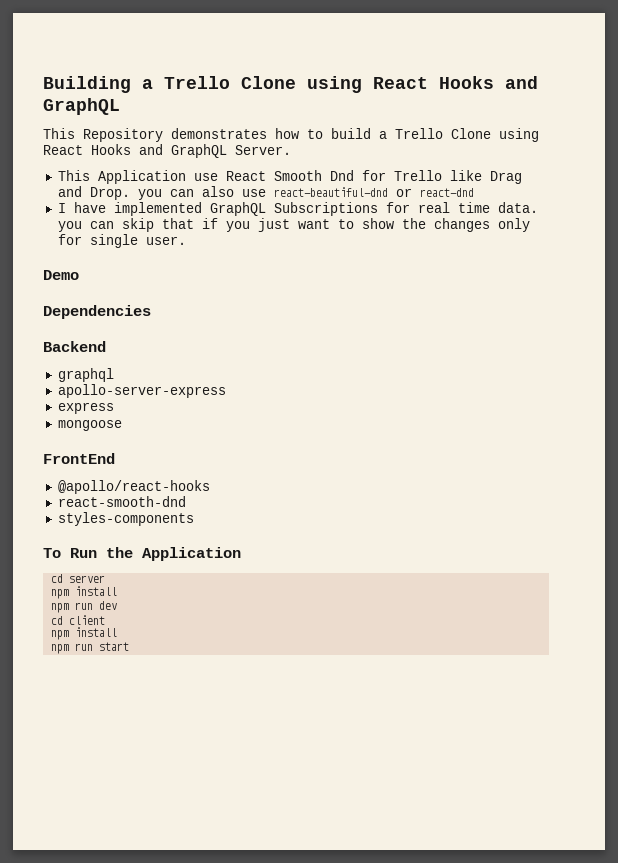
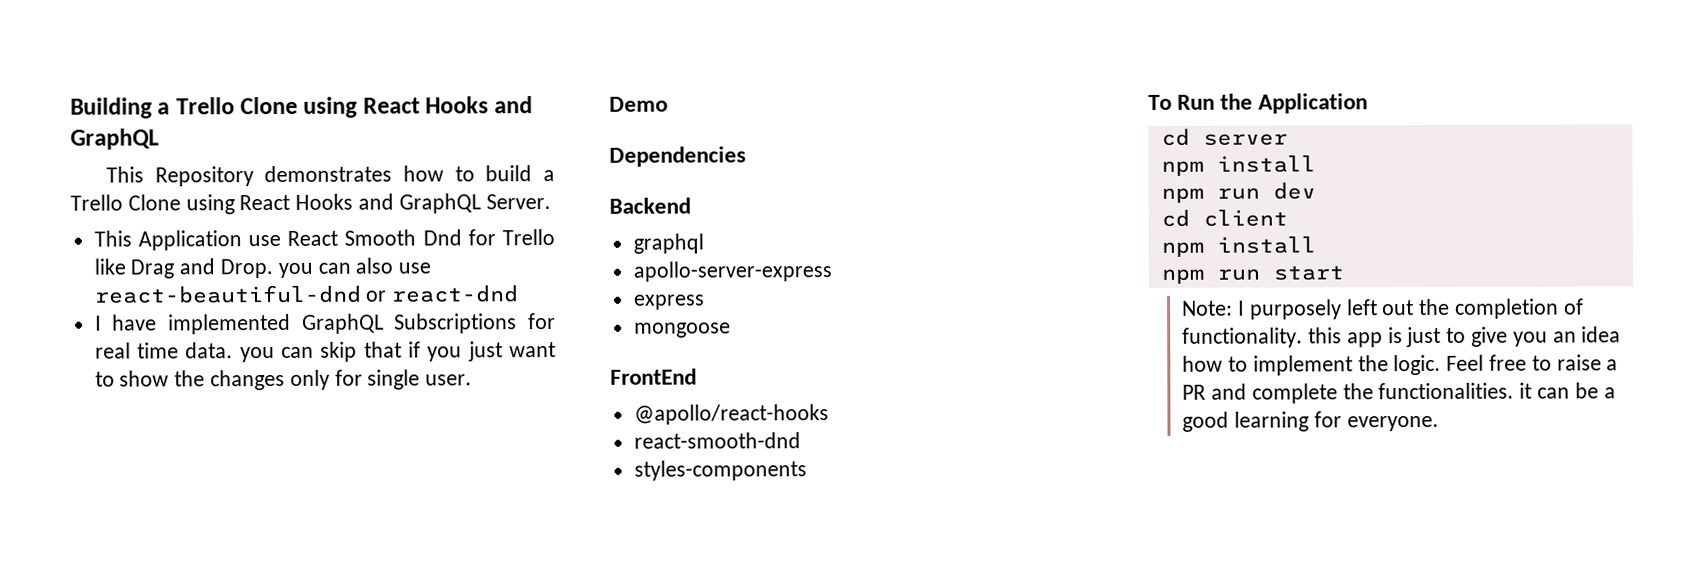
(130, 646) none -> [1182,298,1584,320] [1182,326,1622,348] [1182,354,1619,376] [1182,382,1616,404] [1182,411,1439,432] // Note: I purposely left out the completion of functionality. this app is just to give you an idea how to implement the logic. Feel free to raise a PR and complete the functionalities. it can be a good learning for everyone.

